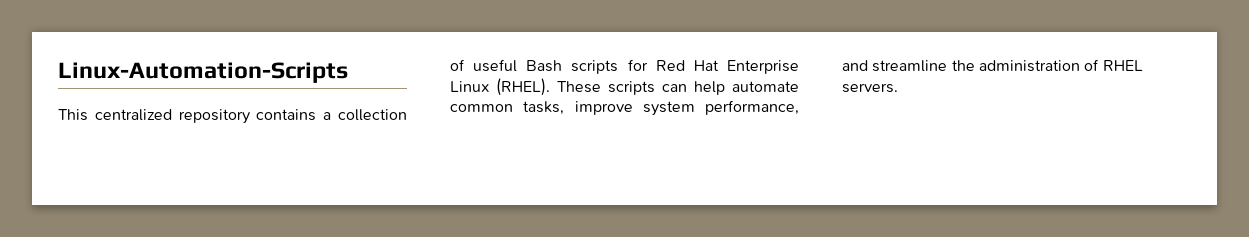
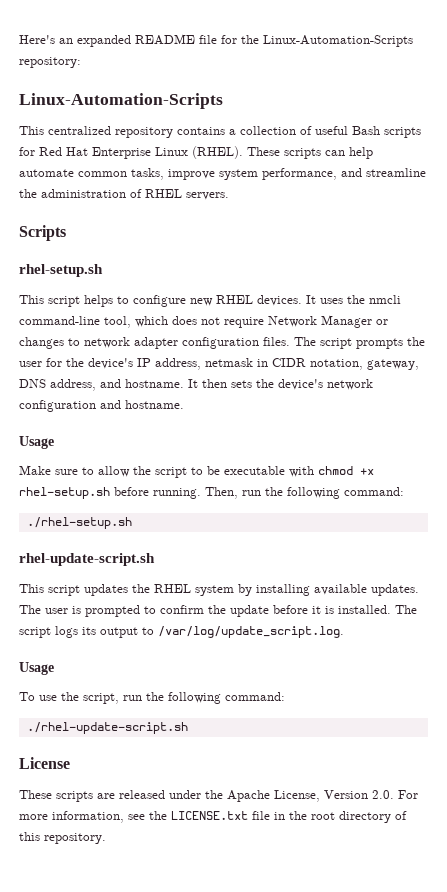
(58, 72) none -> [19,34,413,47] [19,57,81,68] Here's an expanded README file for the Linux-Automation-Scripts repository: //
(898, 88) none -> [19,225,66,241] [19,264,103,277] [19,295,401,307] [19,315,388,328] [19,337,425,349] [19,358,419,370] [19,379,373,391] [19,400,184,412] [19,436,54,449] [19,465,374,478] [19,487,404,499] [26,517,132,529] [19,553,155,566] [19,584,419,596] [19,605,417,617] [19,626,344,638] [19,662,54,675] [19,692,285,704] [26,722,188,734] [19,757,70,769] [19,790,418,802] [19,811,407,823] [19,832,106,844] // Scripts // rhel-setup.sh // This script helps to configure new RHEL devices. It uses the nmcli command-line tool, which does not require Network Manager or changes to network adapter configuration files. The script prompts the user for the device's IP address, netmask in CIDR notation, gateway, DNS address, and hostname. It then sets the device's network configuration and hostname. // Usage // Make sure to allow the script to be executable with chmod +x rhel-setup.sh before running. Then, run the following command: // ./rhel-setup.sh // rhel-update-script.sh // This script updates the RHEL system by installing available updates. The user is prompted to confirm the update before it is installed. The script logs its output to /var/log/update_script.log. // Usage // To use the script, run the following command: // ./rhel-update-script.sh // License // These scripts are released under the Apache License, Version 2.0. For more information, see the LICENSE.txt file in the root directory of this repository.

